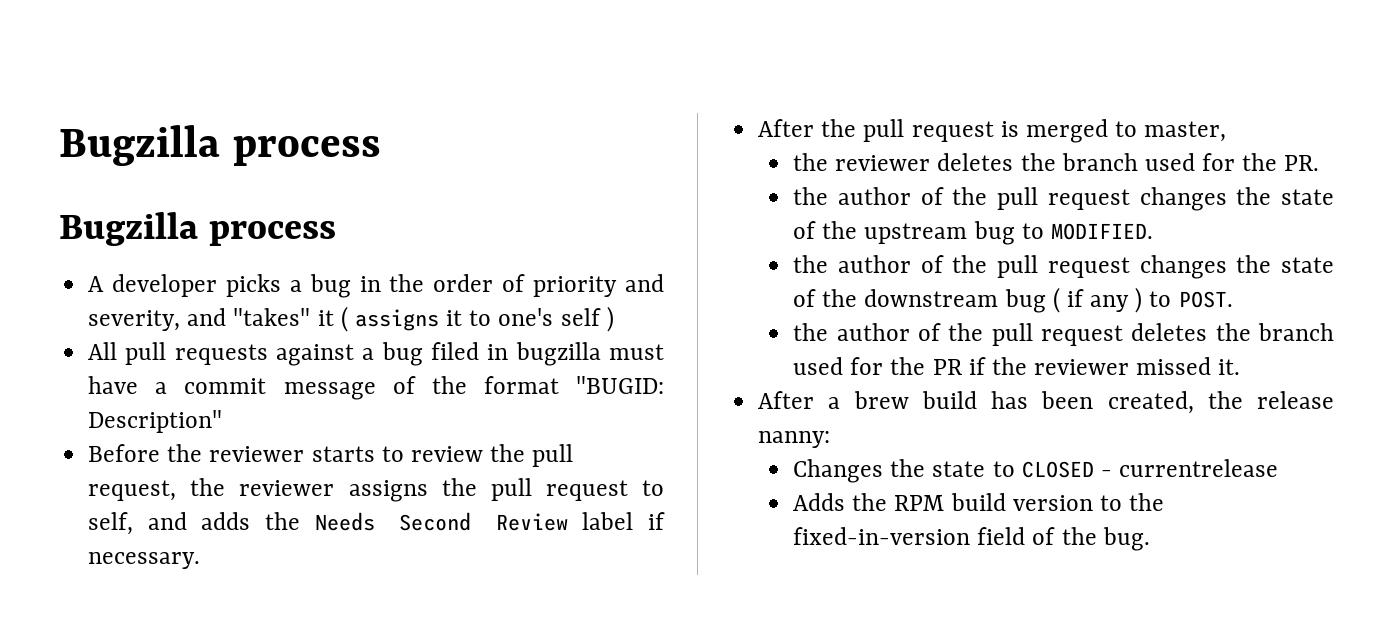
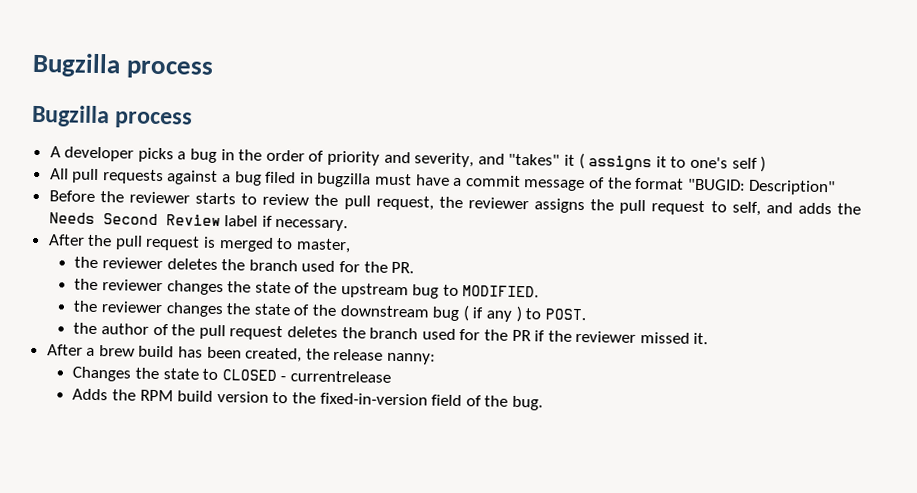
[837,187,1130,210] author of the pull request -> [102,279,164,292] reviewer
[837,255,1130,278] author of the pull request -> [101,301,164,314] reviewer

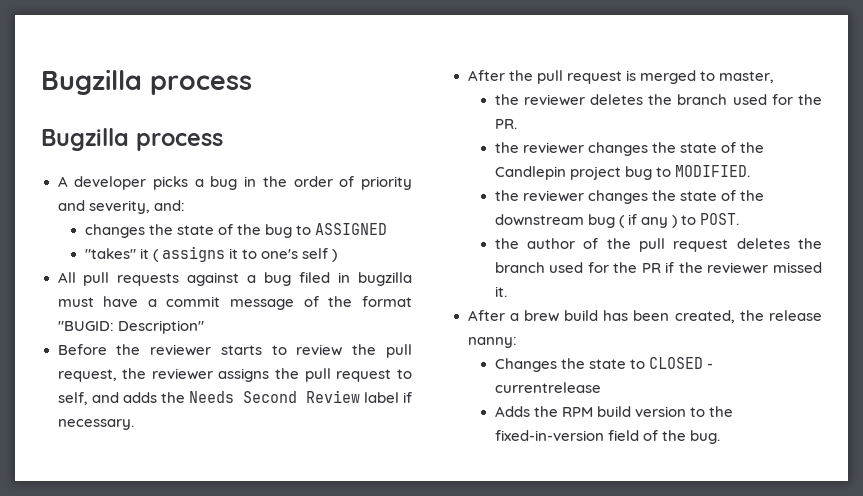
[477,153,505,165] and -> [153,200,185,211] [84,223,388,238] and: // changes the state of the bug to ASSIGNED //
[340,283,409,299] upstream -> [494,166,621,180] Candlepin project

